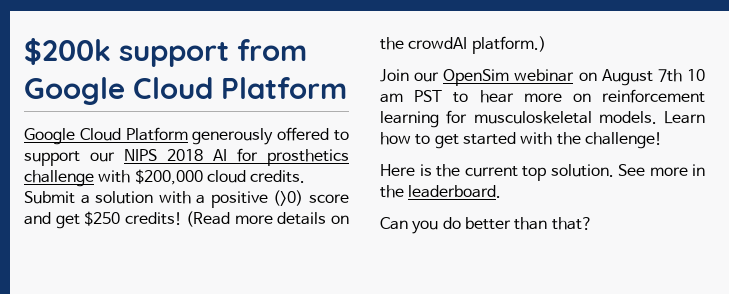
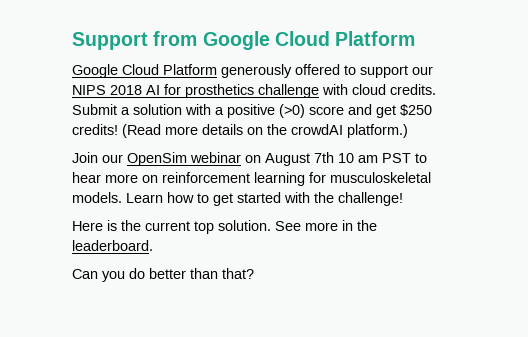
[24,38,229,67] $200k support -> [72,32,148,50] Support
[134,169,203,185] $200,000 -> (348, 89) none

